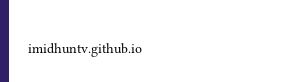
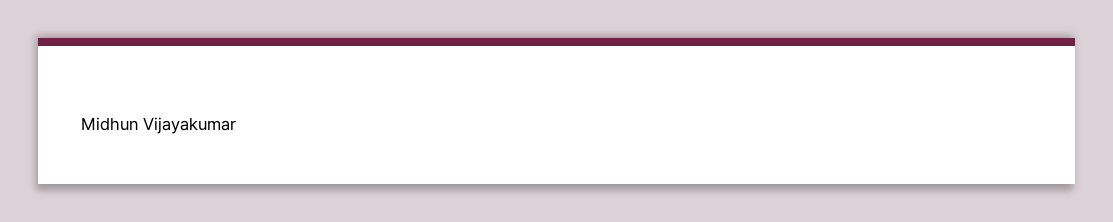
[28,43,142,57] imidhuntv.github.io -> [81,117,236,134] Midhun Vijayakumar

